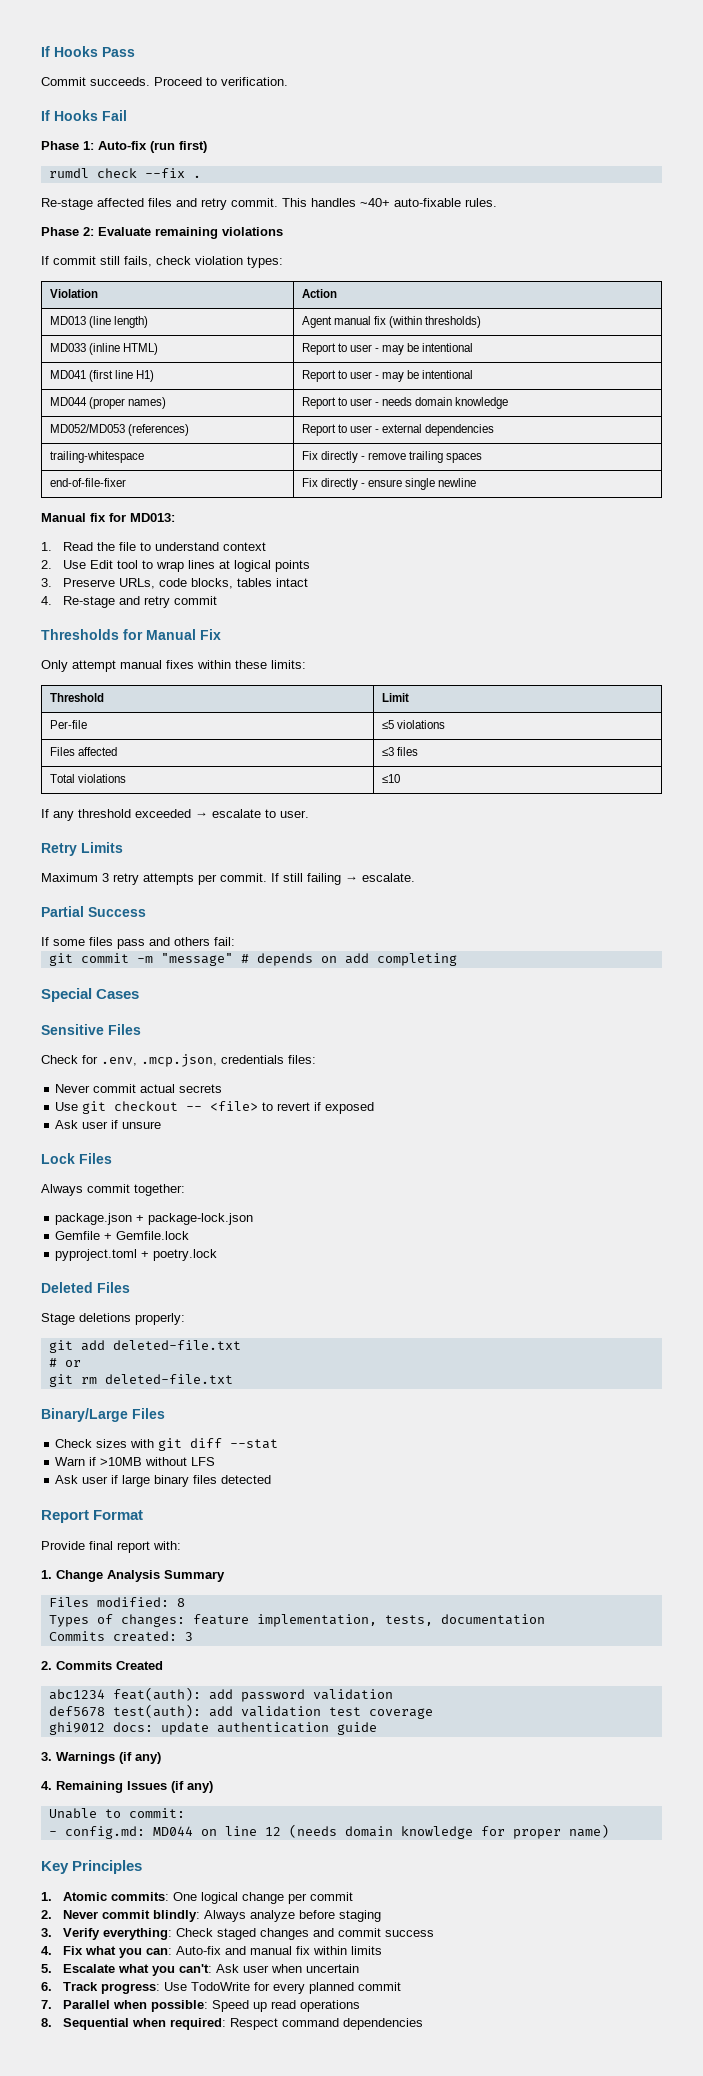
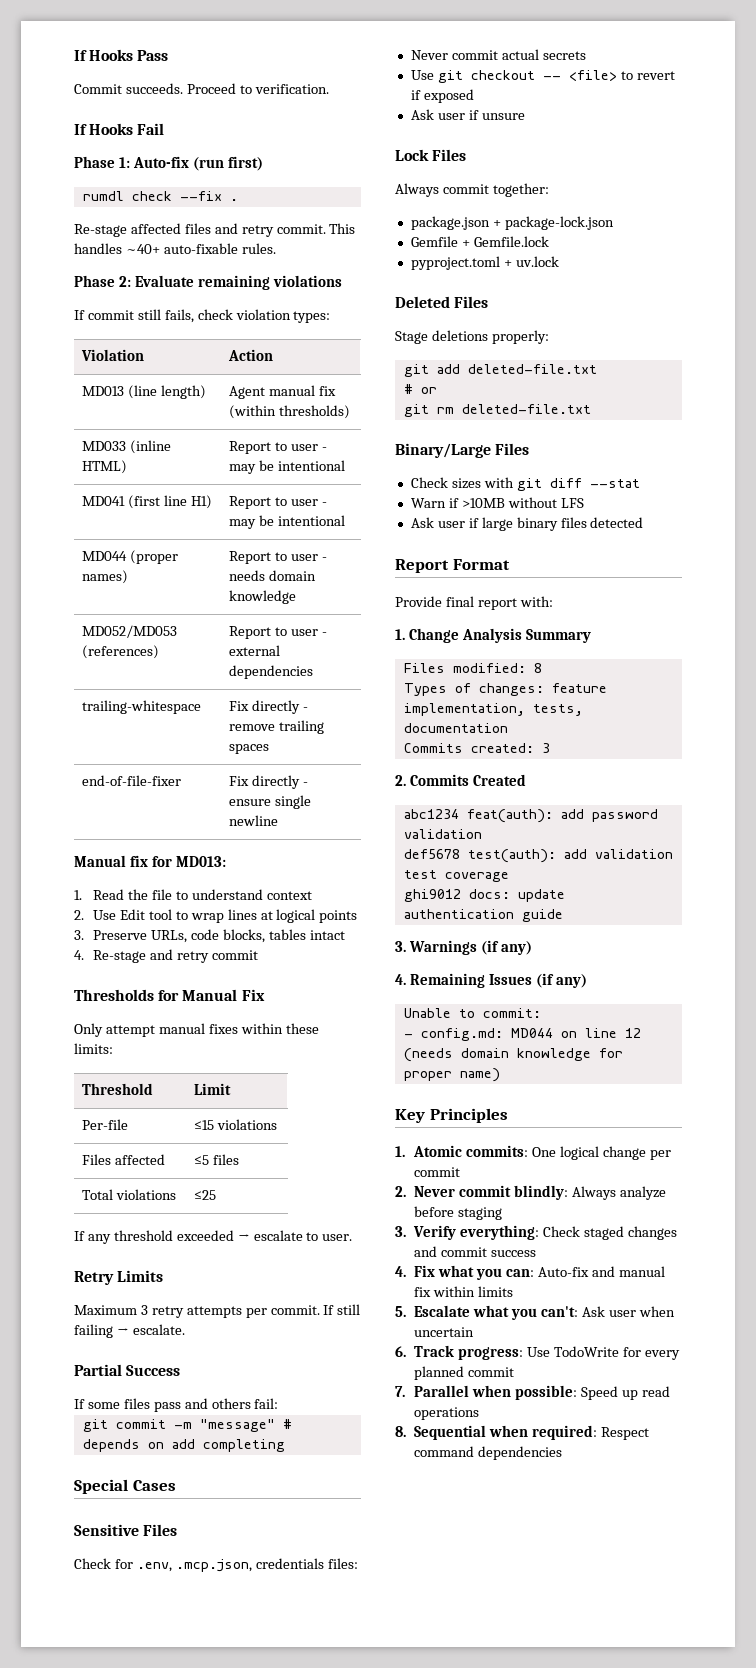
[381,720,394,729] ≤5 -> [194,1120,215,1130] ≤15
[381,747,394,756] ≤3 -> [194,1155,210,1165] ≤5
[381,774,400,783] ≤10 -> [194,1190,217,1200] ≤25
[153,1249,218,1261] poetry.lock -> [515,256,559,267] uv.lock

